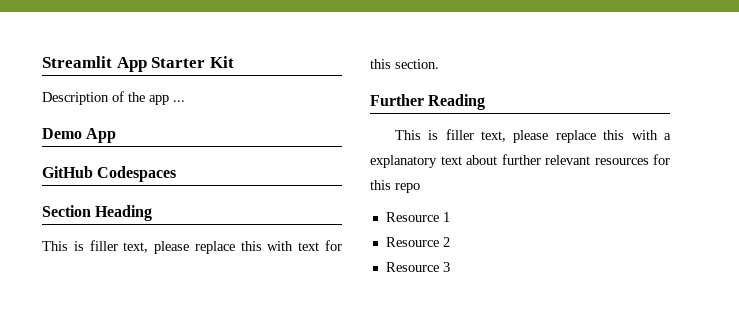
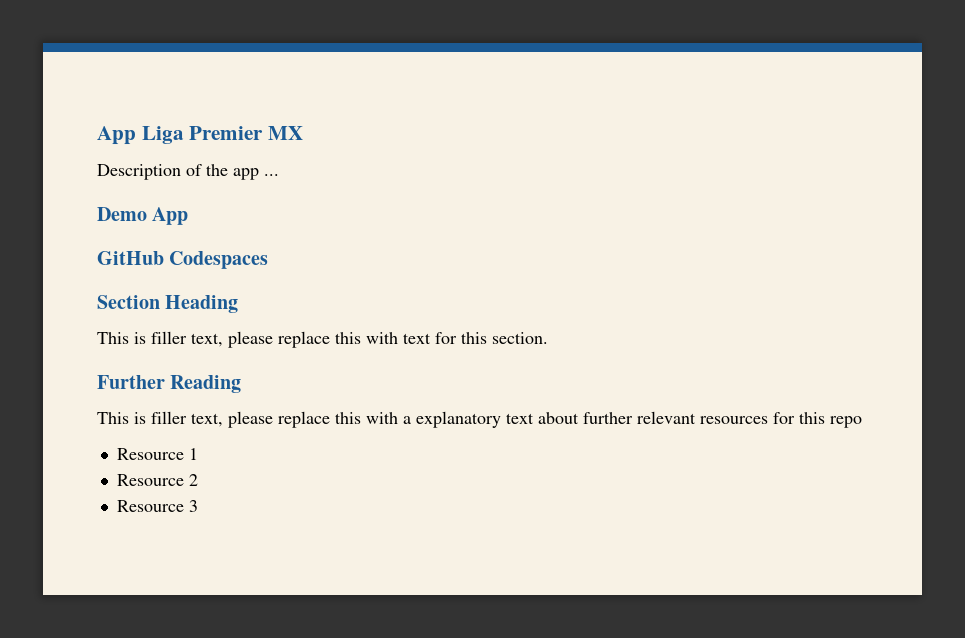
[42,56,234,72] Streamlit App Starter Kit -> [97,126,304,145] App Liga Premier MX

